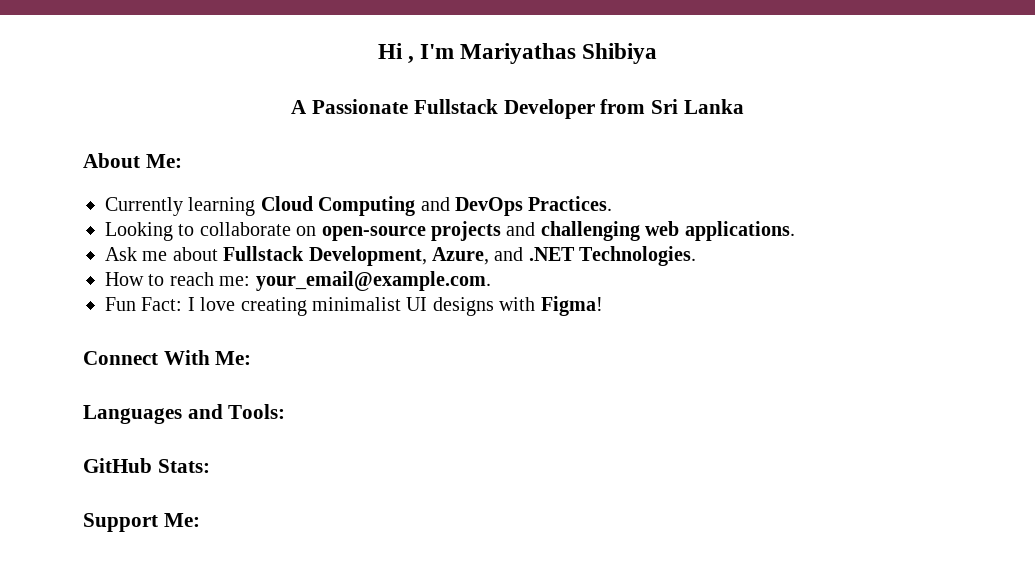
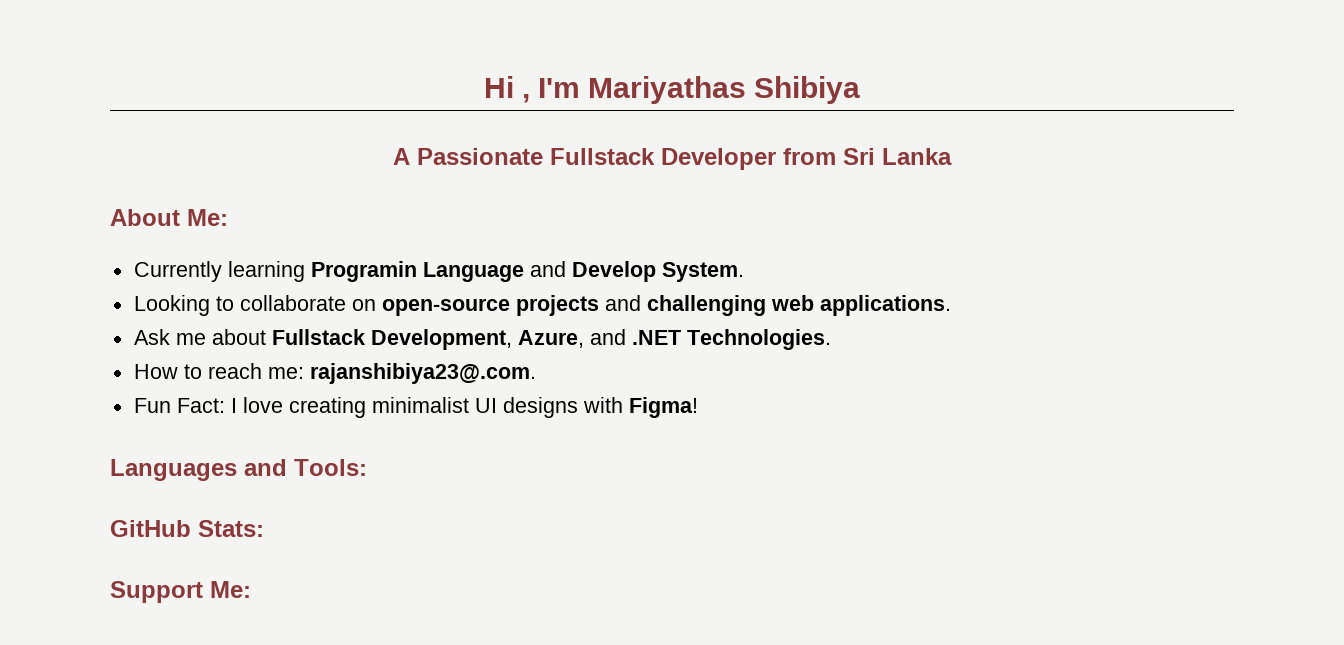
[260,196,613,216] Cloud Computing and DevOps Practices. -> [310,261,744,282] Programin Language and Develop System.
[255,271,491,291] your_email@example.com. -> [309,363,536,384] rajanshibiya23@.com.
[83,350,252,365] // Connect With Me: -> (698, 407) none

